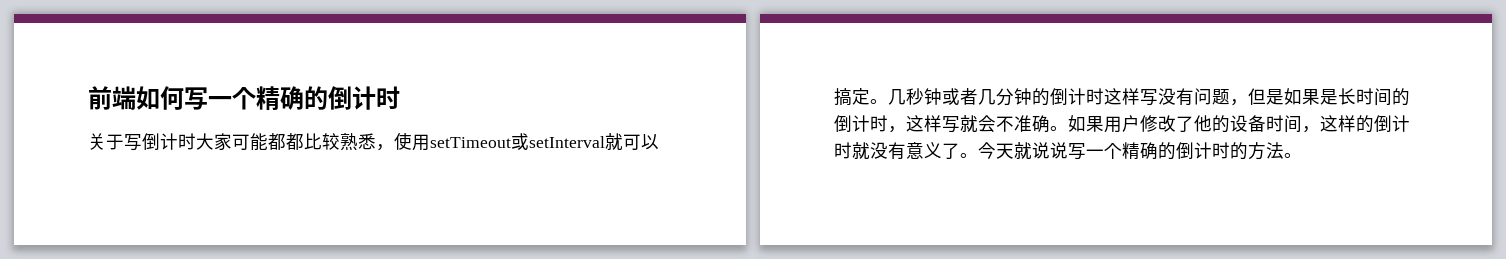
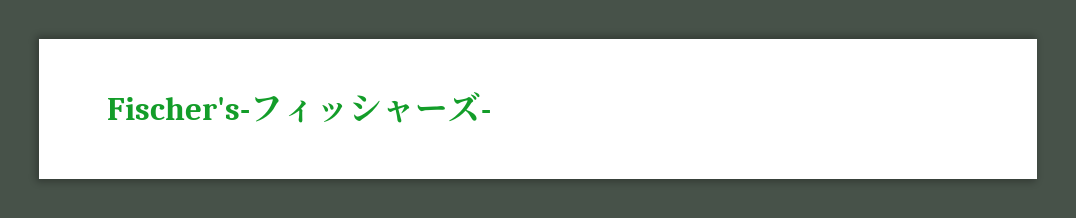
[88,86,400,111] [88,132,659,151] [834,88,1410,106] [834,115,1410,133] [834,142,1302,160] 前端如何写一个精确的倒计时 // 关于写倒计时大家可能都都比较熟悉，使用setTimeout或setInterval就可以搞定。几秒钟或者几分钟的倒计时这样写没有问题，但是如果是长时间的倒计时，这样写就会不准确。如果用户修改了他的设备时间，这样的倒计时就没有意义了。今天就说说写一个精确的倒计时的方法。 -> [107,92,491,123] Fischer's-フィッシャーズ-

